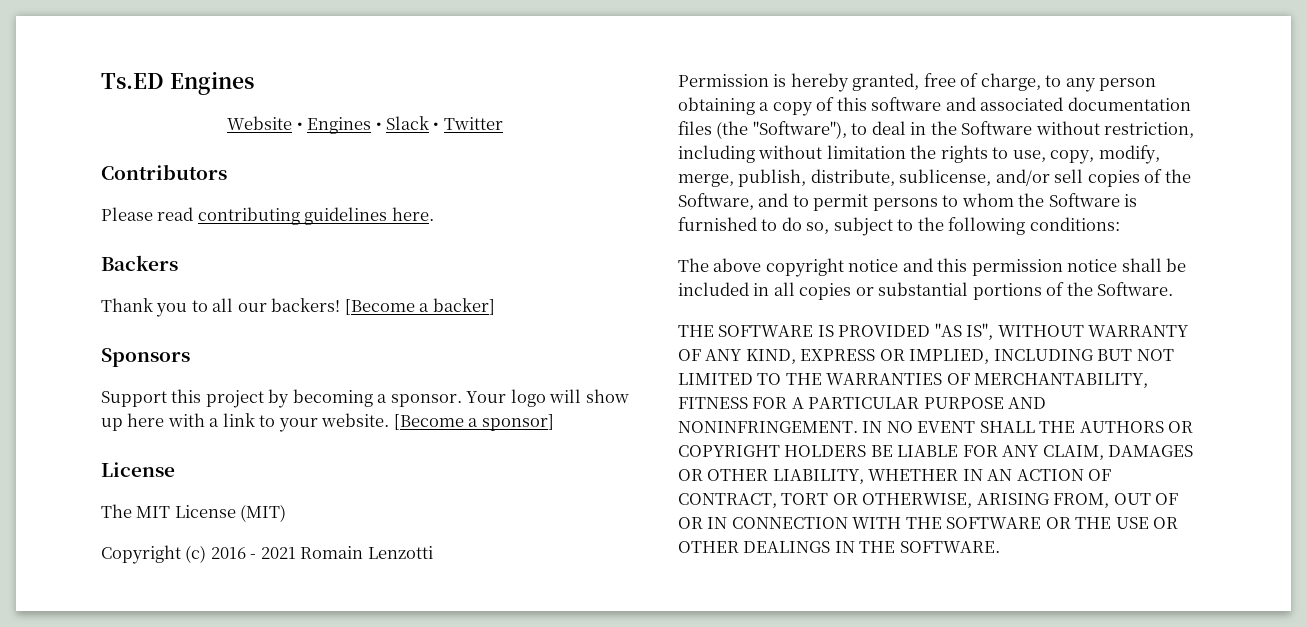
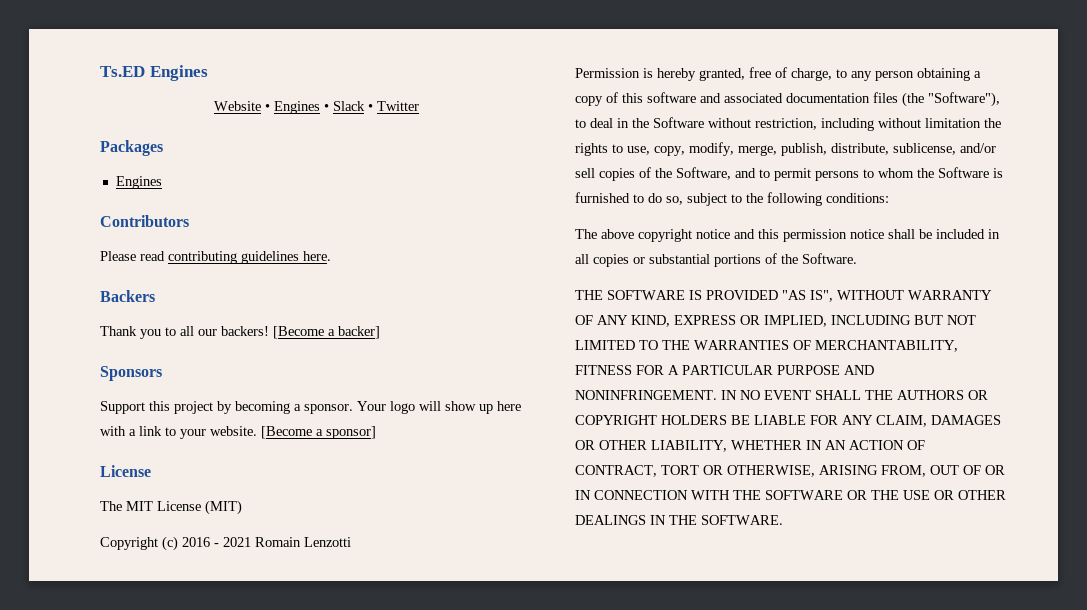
(503, 123) none -> [100,140,163,156] [115,176,162,189] // Packages // Engines

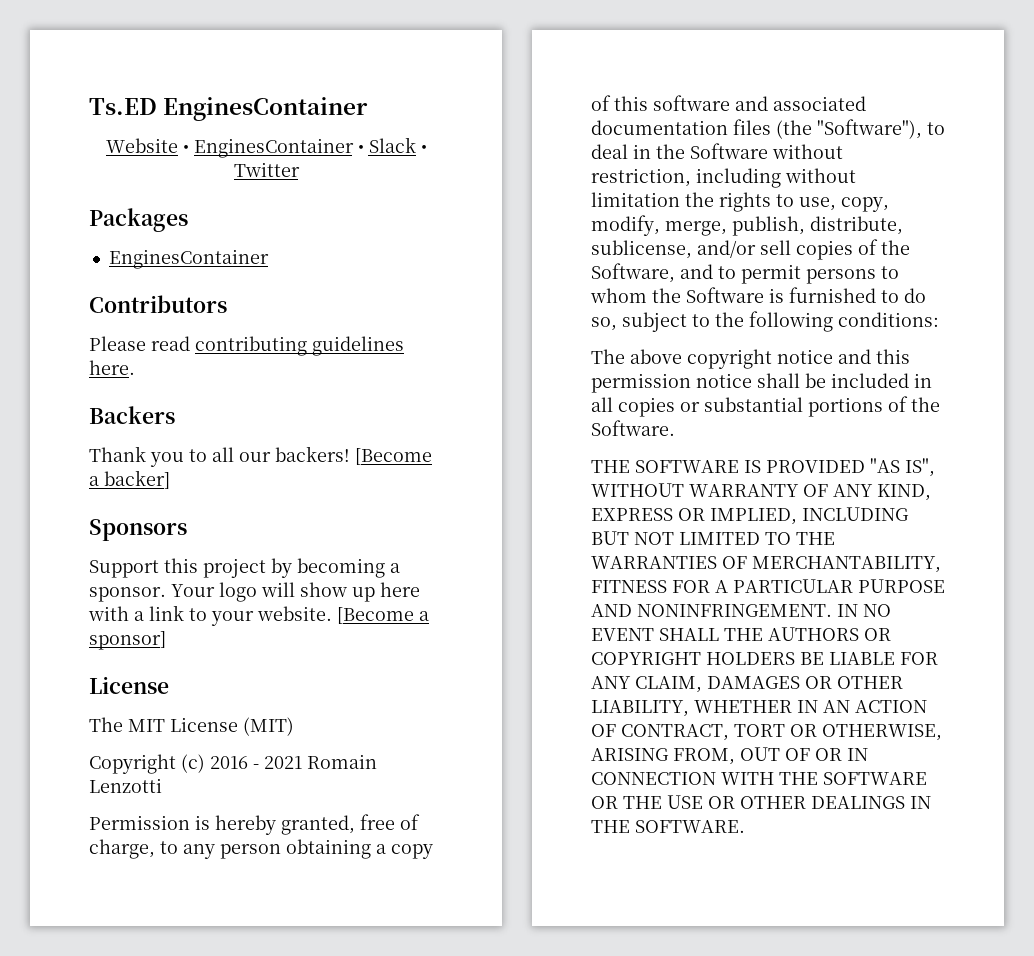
[149,65,208,81] Engines -> [163,97,369,121] EnginesContainer
[274,101,320,114] Engines -> [193,138,354,158] EnginesContainer
[115,176,162,189] Engines -> [108,249,269,269] EnginesContainer

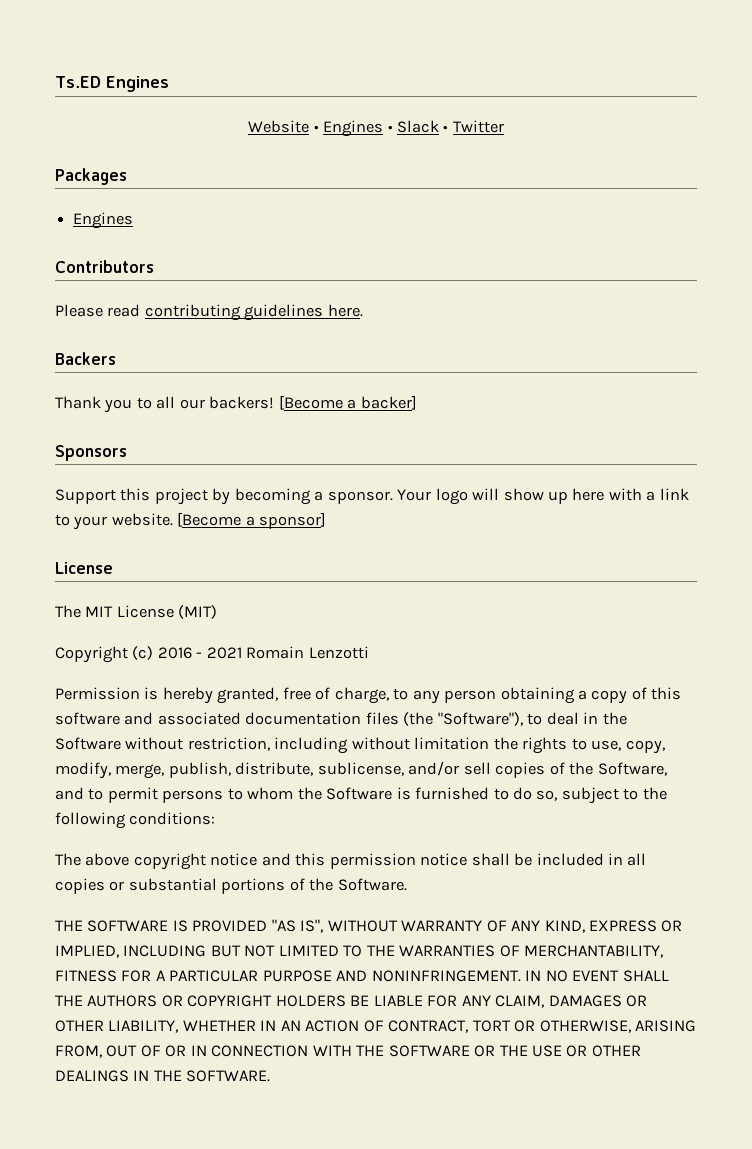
[163,97,369,121] EnginesContainer -> [105,76,169,92] Engines
[193,138,354,158] EnginesContainer -> [323,120,384,137] Engines
[108,249,269,269] EnginesContainer -> [73,212,134,229] Engines

